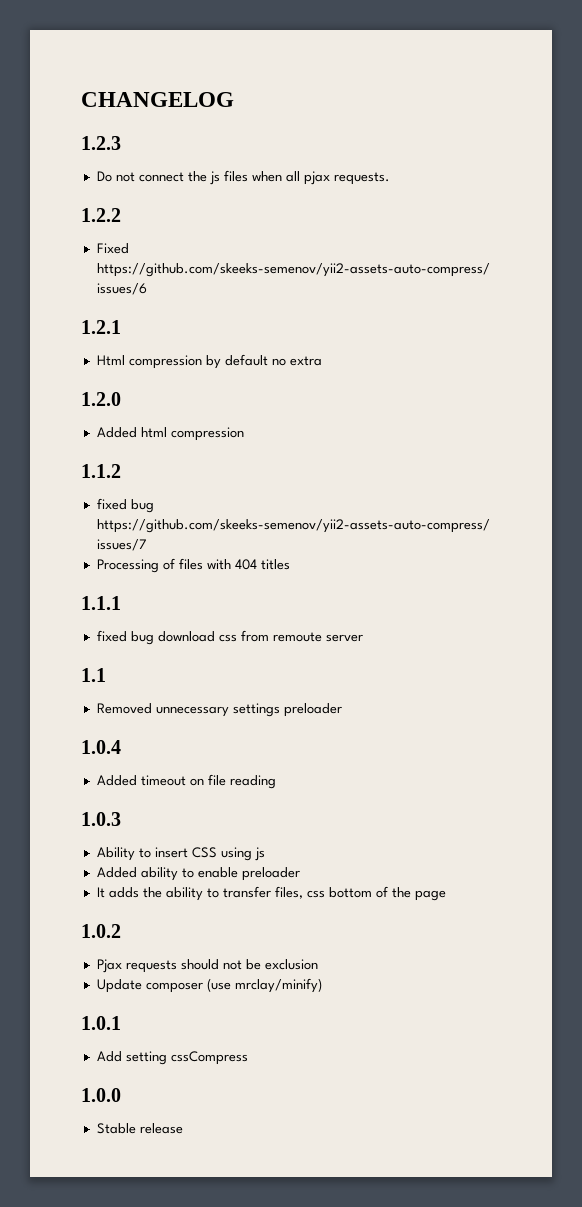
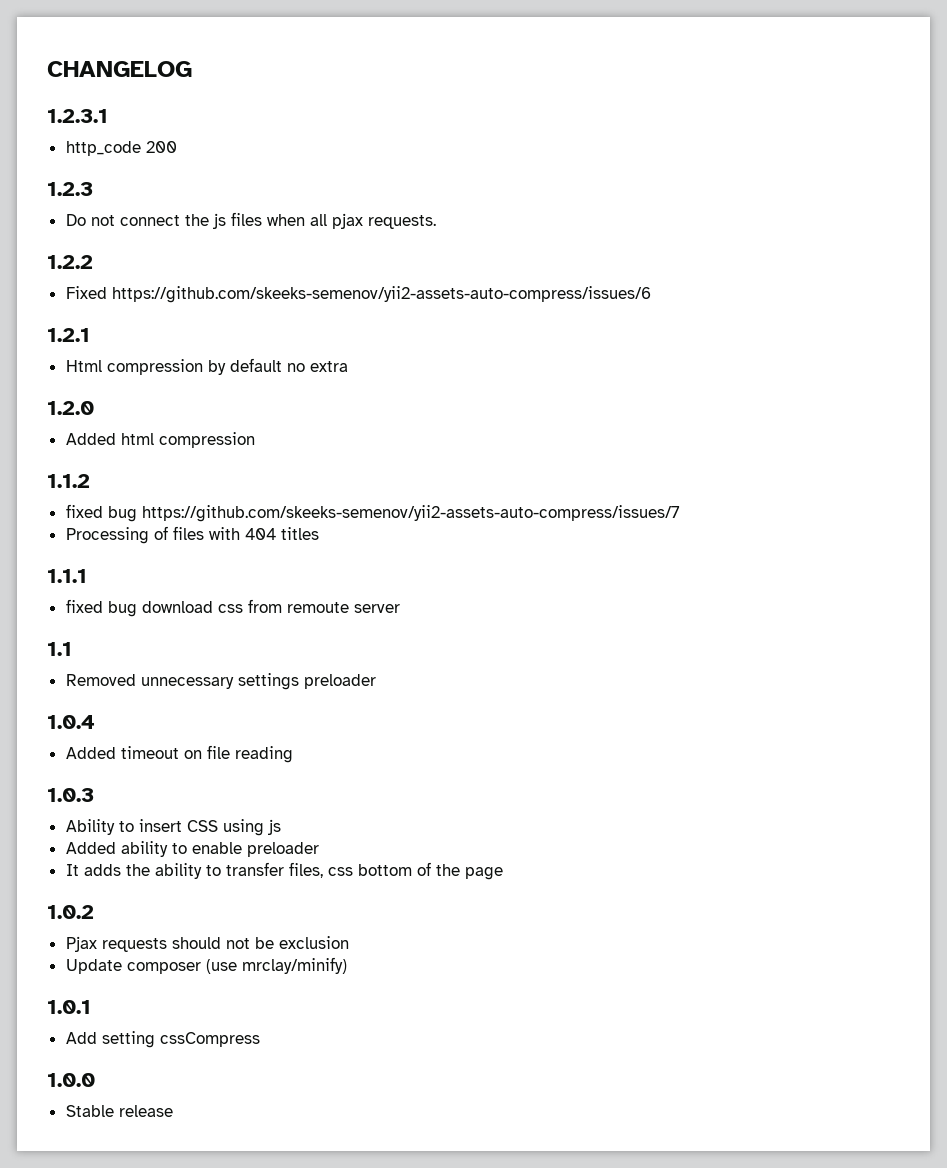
(234, 99) none -> [47,109,108,123] [65,141,177,156] // 1.2.3.1 // http_code 200

